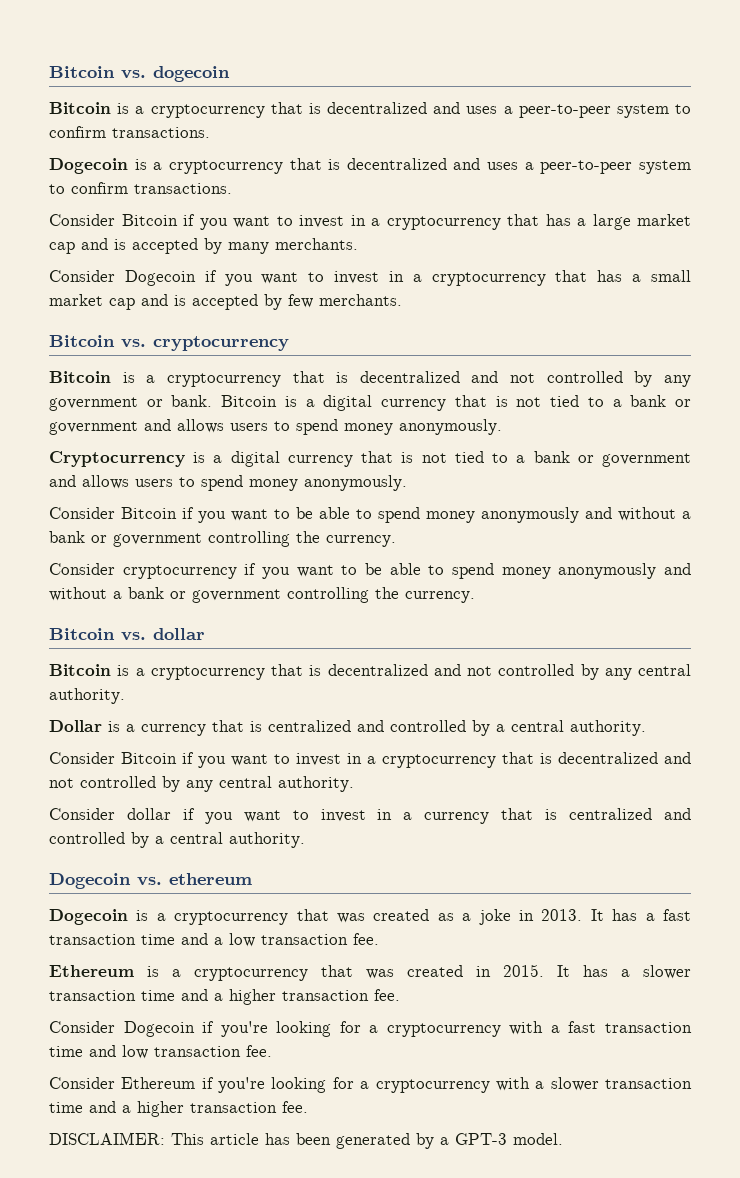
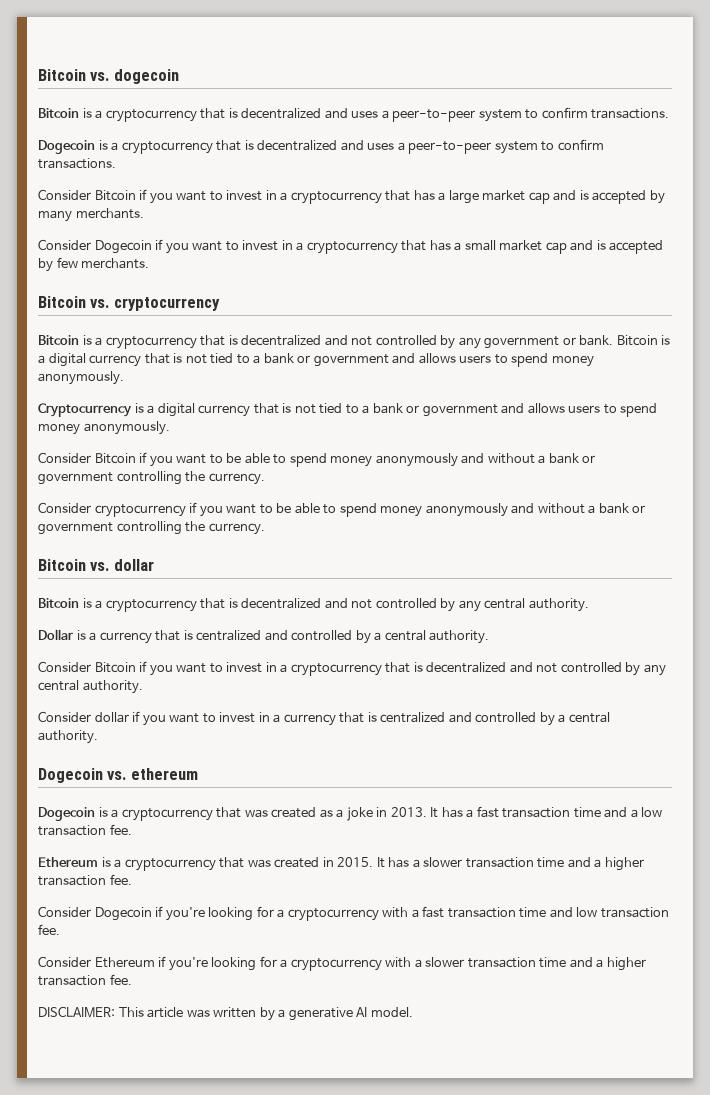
[265,1133,507,1149] has been generated by a GPT-3 -> [186,1007,368,1021] was written by a generative AI

